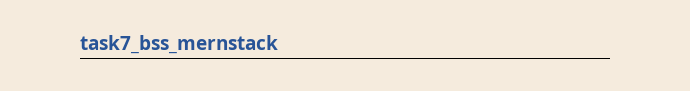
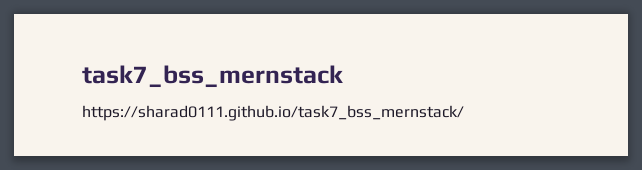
(278, 44) none -> [82,105,464,121] // https://sharad0111.github.io/task7_bss_mernstack/

